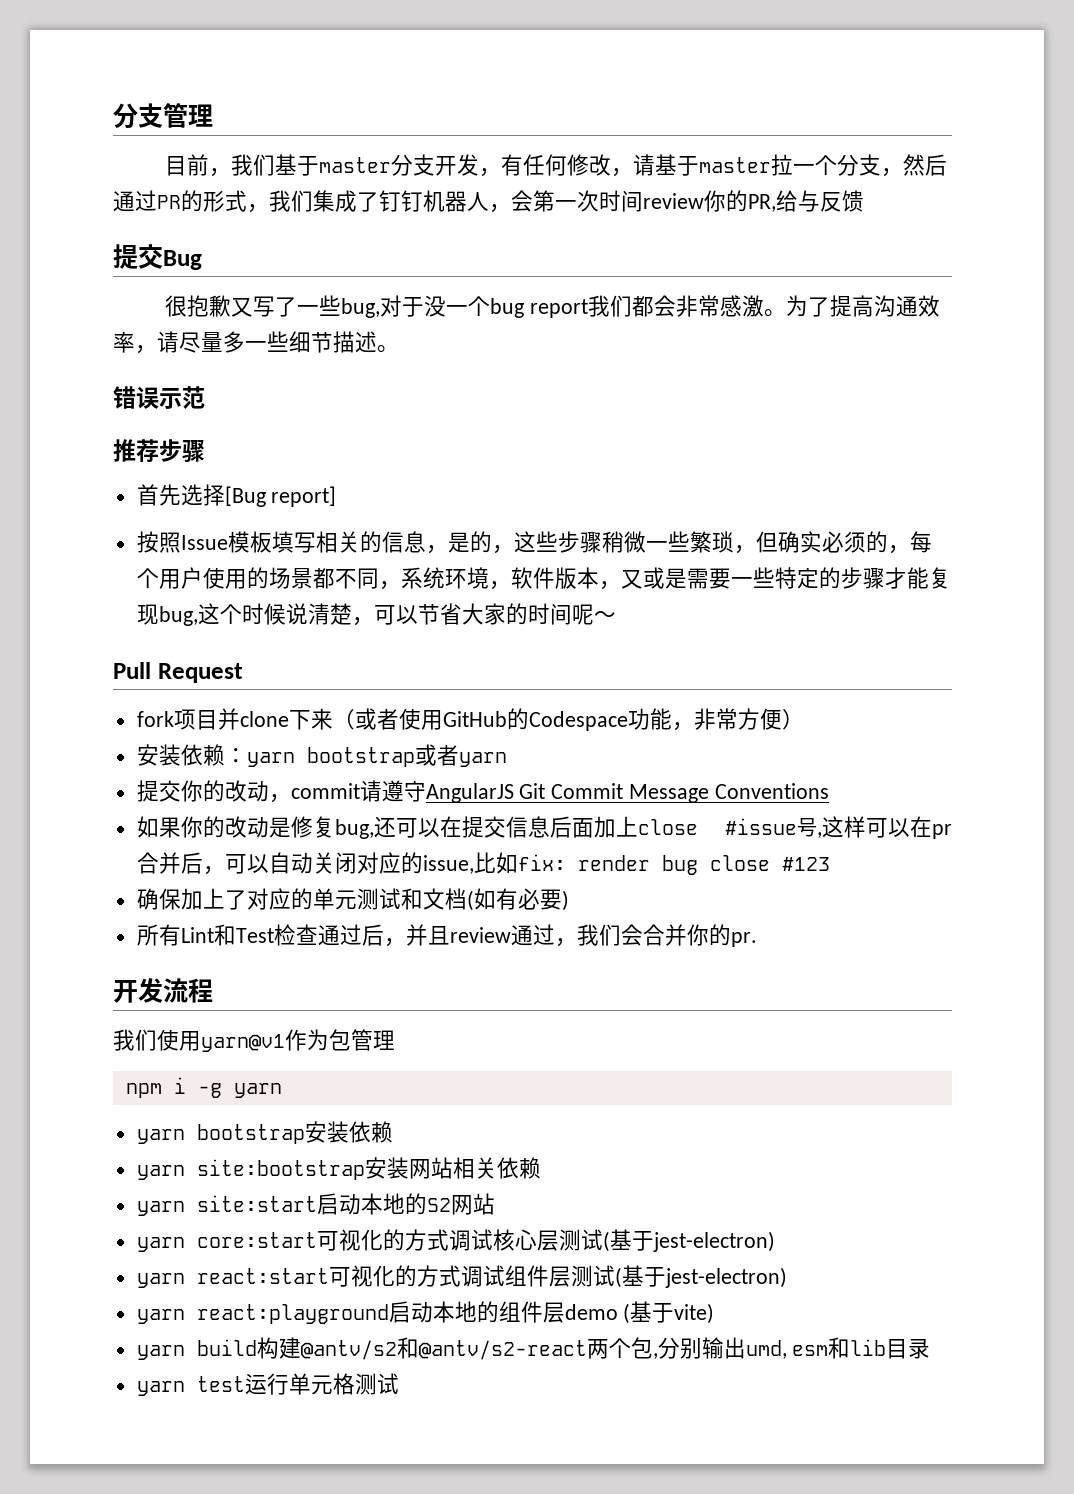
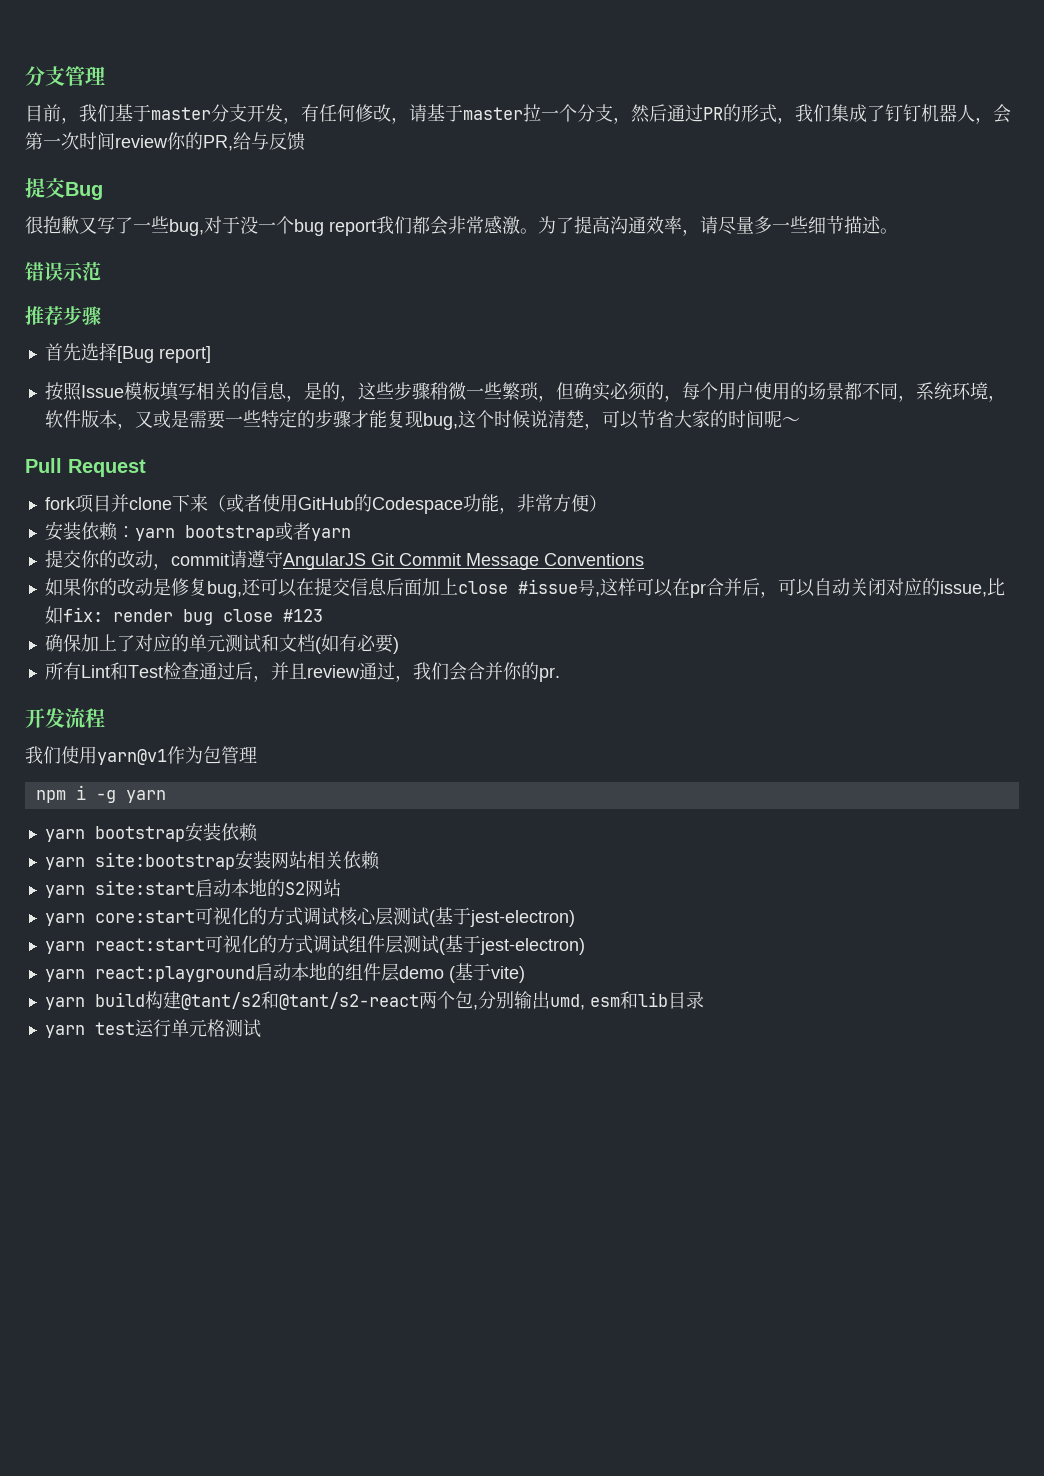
[300,1337,587,1360] @antv/s2和@antv/s2-react -> [180,991,419,1010] @tant/s2和@tant/s2-react

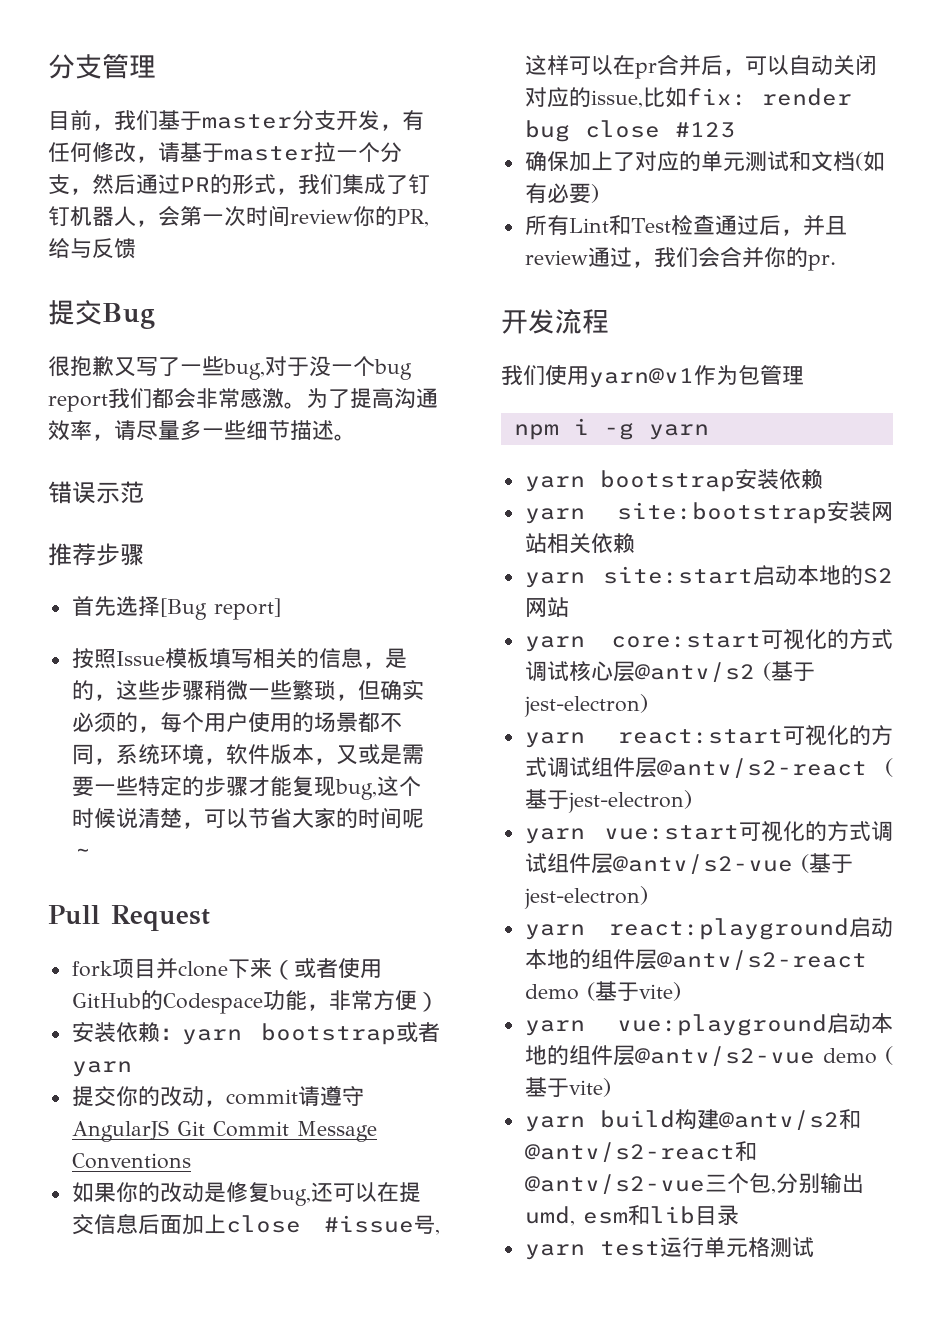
[392,907,429,926] 测试 -> [634,662,755,682] @antv/s2
[402,935,439,954] 测试 -> [656,758,893,778] [524,789,692,813] [524,821,893,844] [524,853,793,874] @antv/s2-react (基于jest-electron) // yarn vue:start可视化的方式调试组件层@antv/s2-vue
(399, 972) none -> [656,950,867,970] [524,981,681,1001] [524,1013,893,1036] [524,1045,815,1066] @antv/s2-react demo (基于vite) // yarn vue:playground启动本地的组件层@antv/s2-vue
[180,991,437,1010] @tant/s2和@tant/s2-react两 -> [718,1109,861,1130] [524,1141,757,1162] [524,1174,727,1194] @antv/s2和@antv/s2-react和@antv/s2-vue三

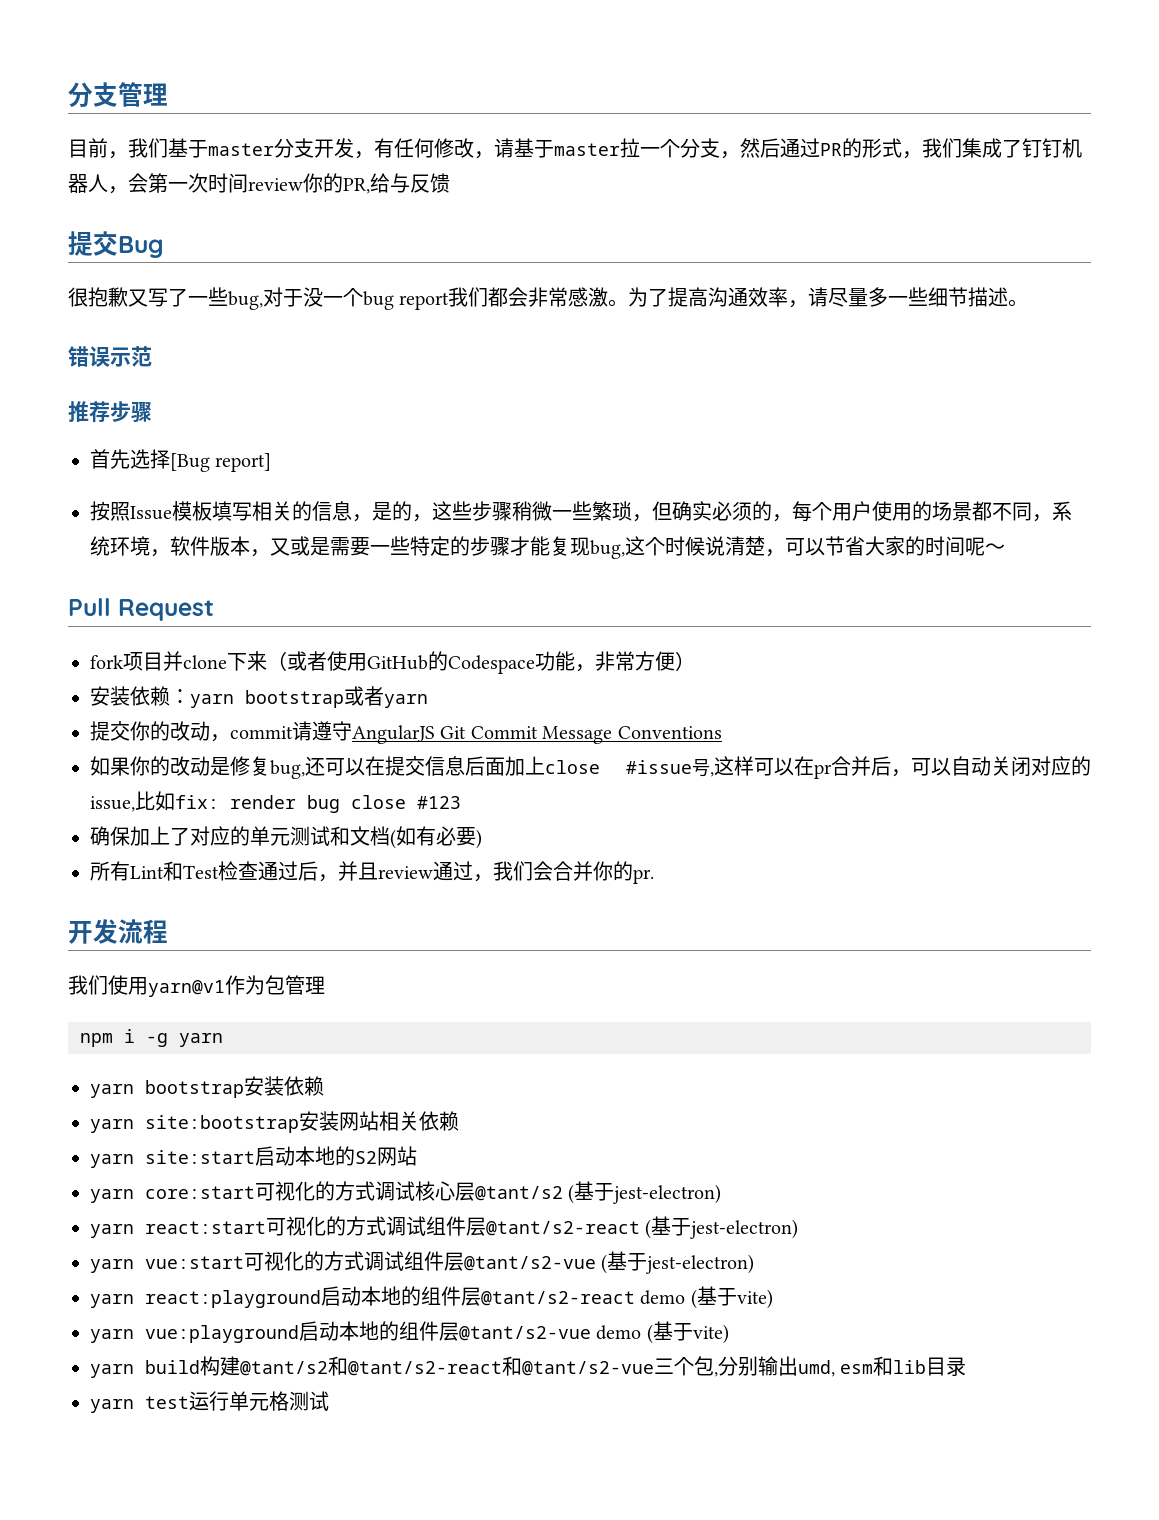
[634,662,755,682] @antv/s2 -> [475,1186,563,1201] @tant/s2
[656,758,867,778] @antv/s2-react -> [486,1221,640,1236] @tant/s2-react
[612,854,793,874] @antv/s2-vue -> [464,1256,596,1271] @tant/s2-vue
[656,950,867,970] @antv/s2-react -> [481,1291,635,1306] @tant/s2-react
[634,1046,815,1066] @antv/s2-vue -> [459,1326,591,1341] @tant/s2-vue
[718,1109,861,1130] [524,1141,757,1162] [524,1174,705,1194] @antv/s2和@antv/s2-react和@antv/s2-vue -> [240,1356,654,1376] @tant/s2和@tant/s2-react和@tant/s2-vue

